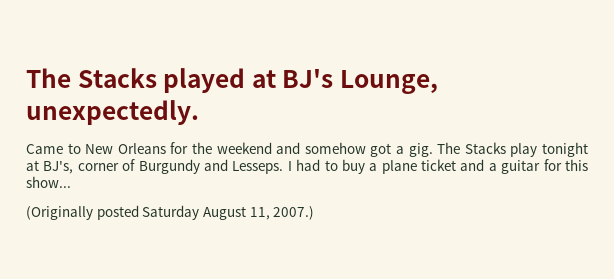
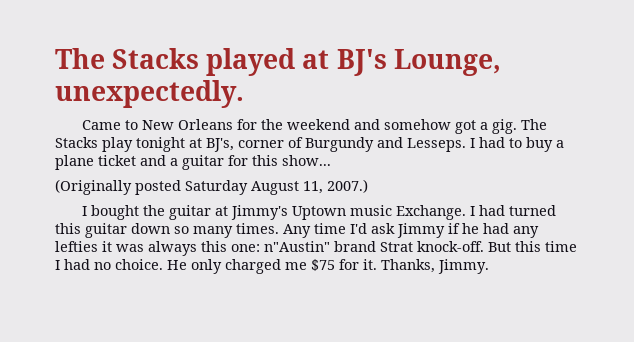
(315, 213) none -> [82,205,557,220] [55,223,539,238] [55,241,577,256] [55,259,489,274] // I bought the guitar at Jimmy's Uptown music Exchange. I had turned this guitar down so many times. Any time I'd ask Jimmy if he had any lefties it was always this one: n"Austin" brand Strat knock-off. But this time I had no choice. He only charged me $75 for it. Thanks, Jimmy.

